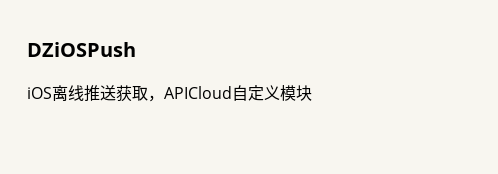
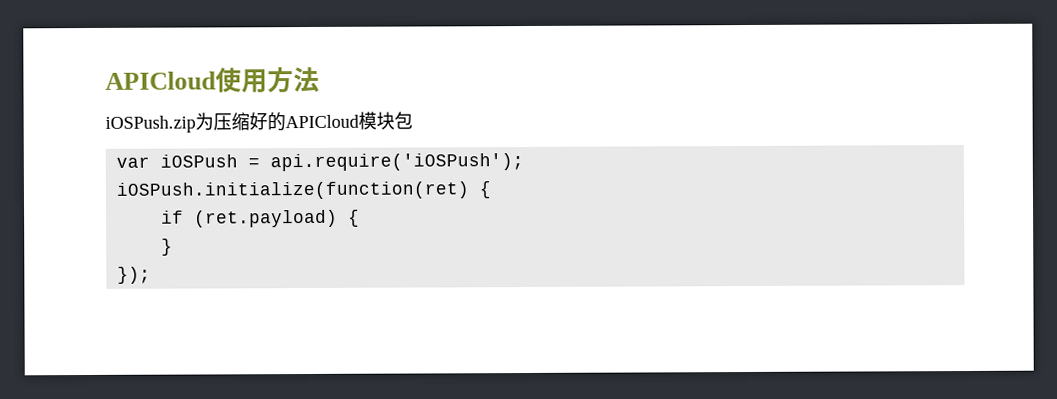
[27,42,136,57] [27,85,312,102] DZiOSPush // iOS离线推送获取，APICloud自定义模块 -> [105,66,320,94] [105,111,413,133] [115,153,524,172] [115,181,491,200] [160,209,360,228] [160,238,173,256] [116,266,151,284] APICloud使用方法 // iOSPush.zip为压缩好的APICloud模块包 // var iOSPush = api.require('iOSPush'); // iOSPush.initialize(function(ret) { // if (ret.payload) { // } // });

